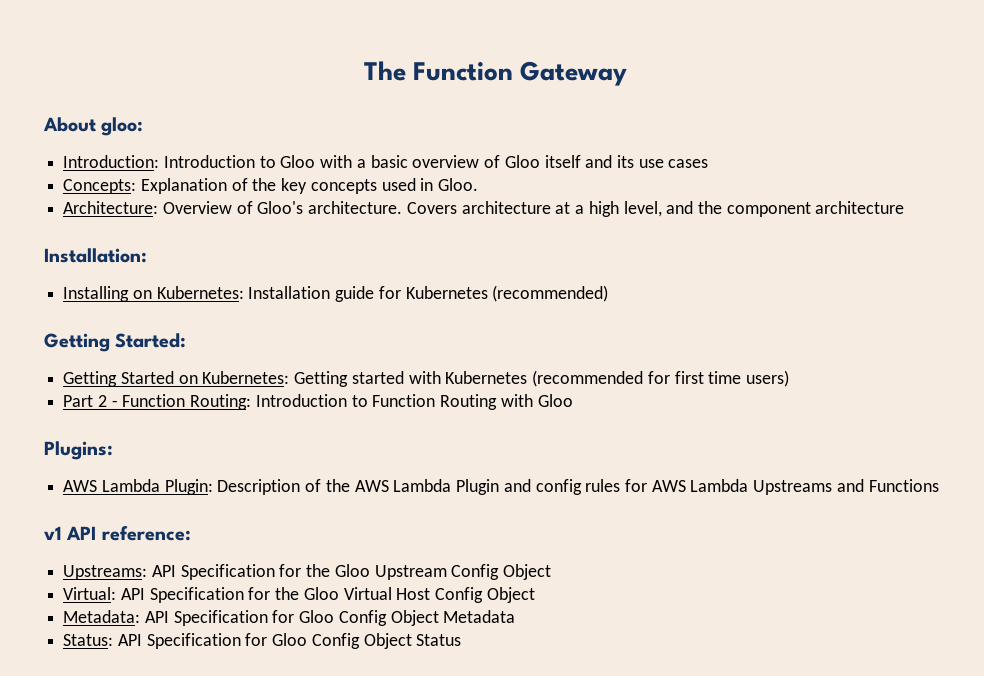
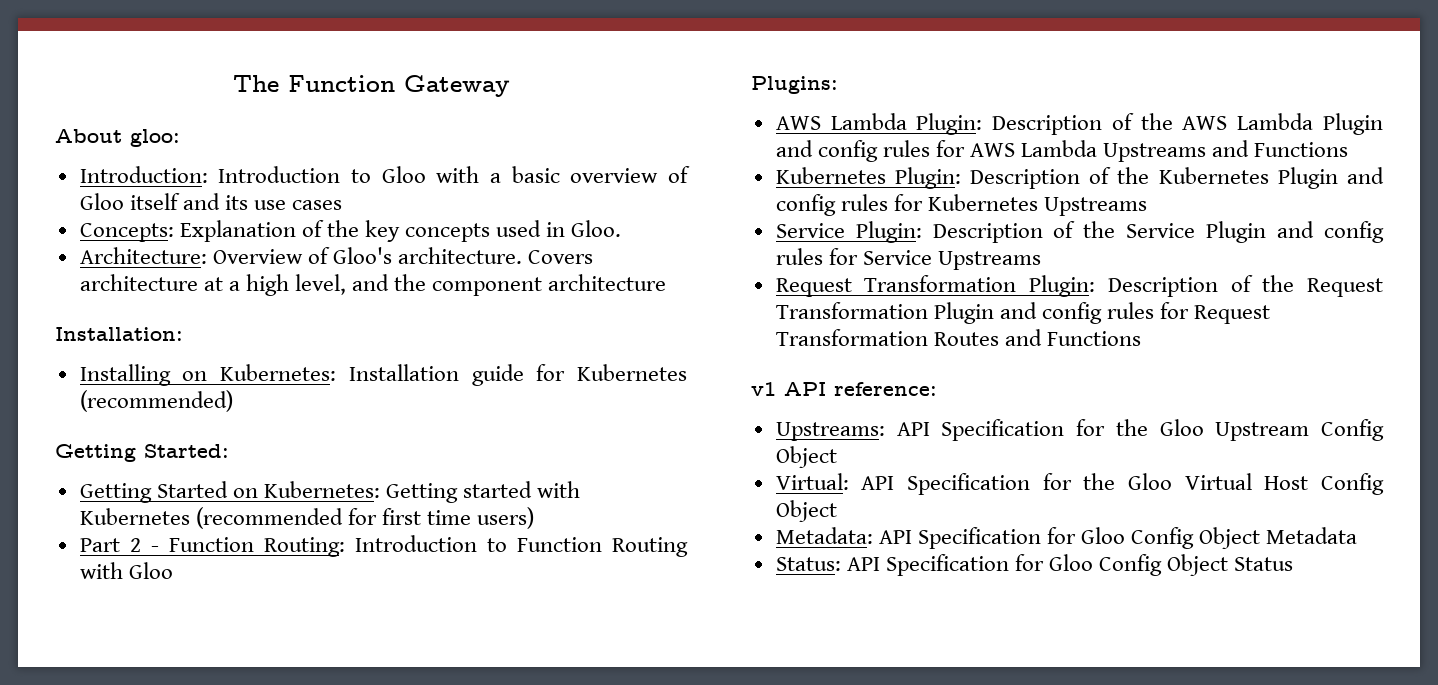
(939, 485) none -> [775,167,1384,189] [775,194,1148,216] [775,221,1384,243] [775,248,1041,270] [775,275,1383,297] [775,302,1271,324] [775,329,1141,346] // Kubernetes Plugin: Description of the Kubernetes Plugin and config rules for Kubernetes Upstreams // Service Plugin: Description of the Service Plugin and config rules for Service Upstreams // Request Transformation Plugin: Description of the Request Transformation Plugin and config rules for Request Transformation Routes and Functions

